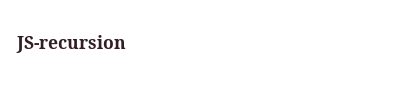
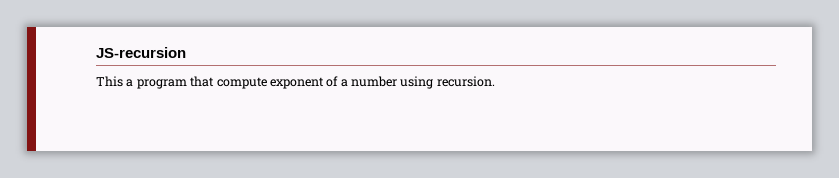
(126, 44) none -> [96,76,495,89] // This a program that compute exponent of a number using recursion.

